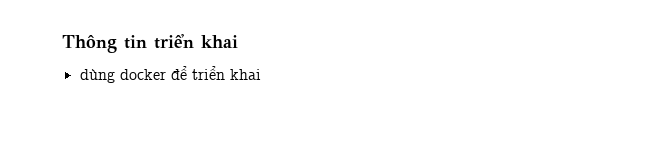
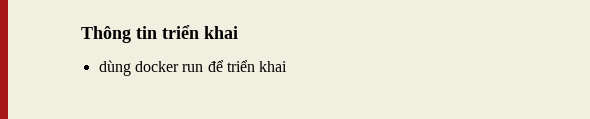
(166, 74) none -> [182,64,204,72] run

